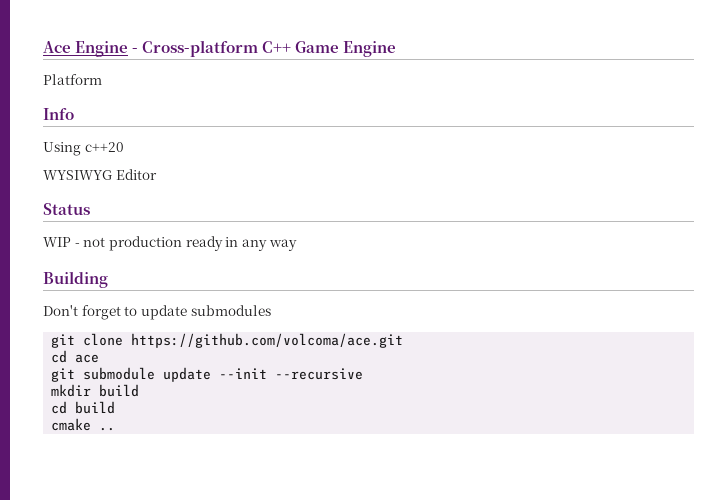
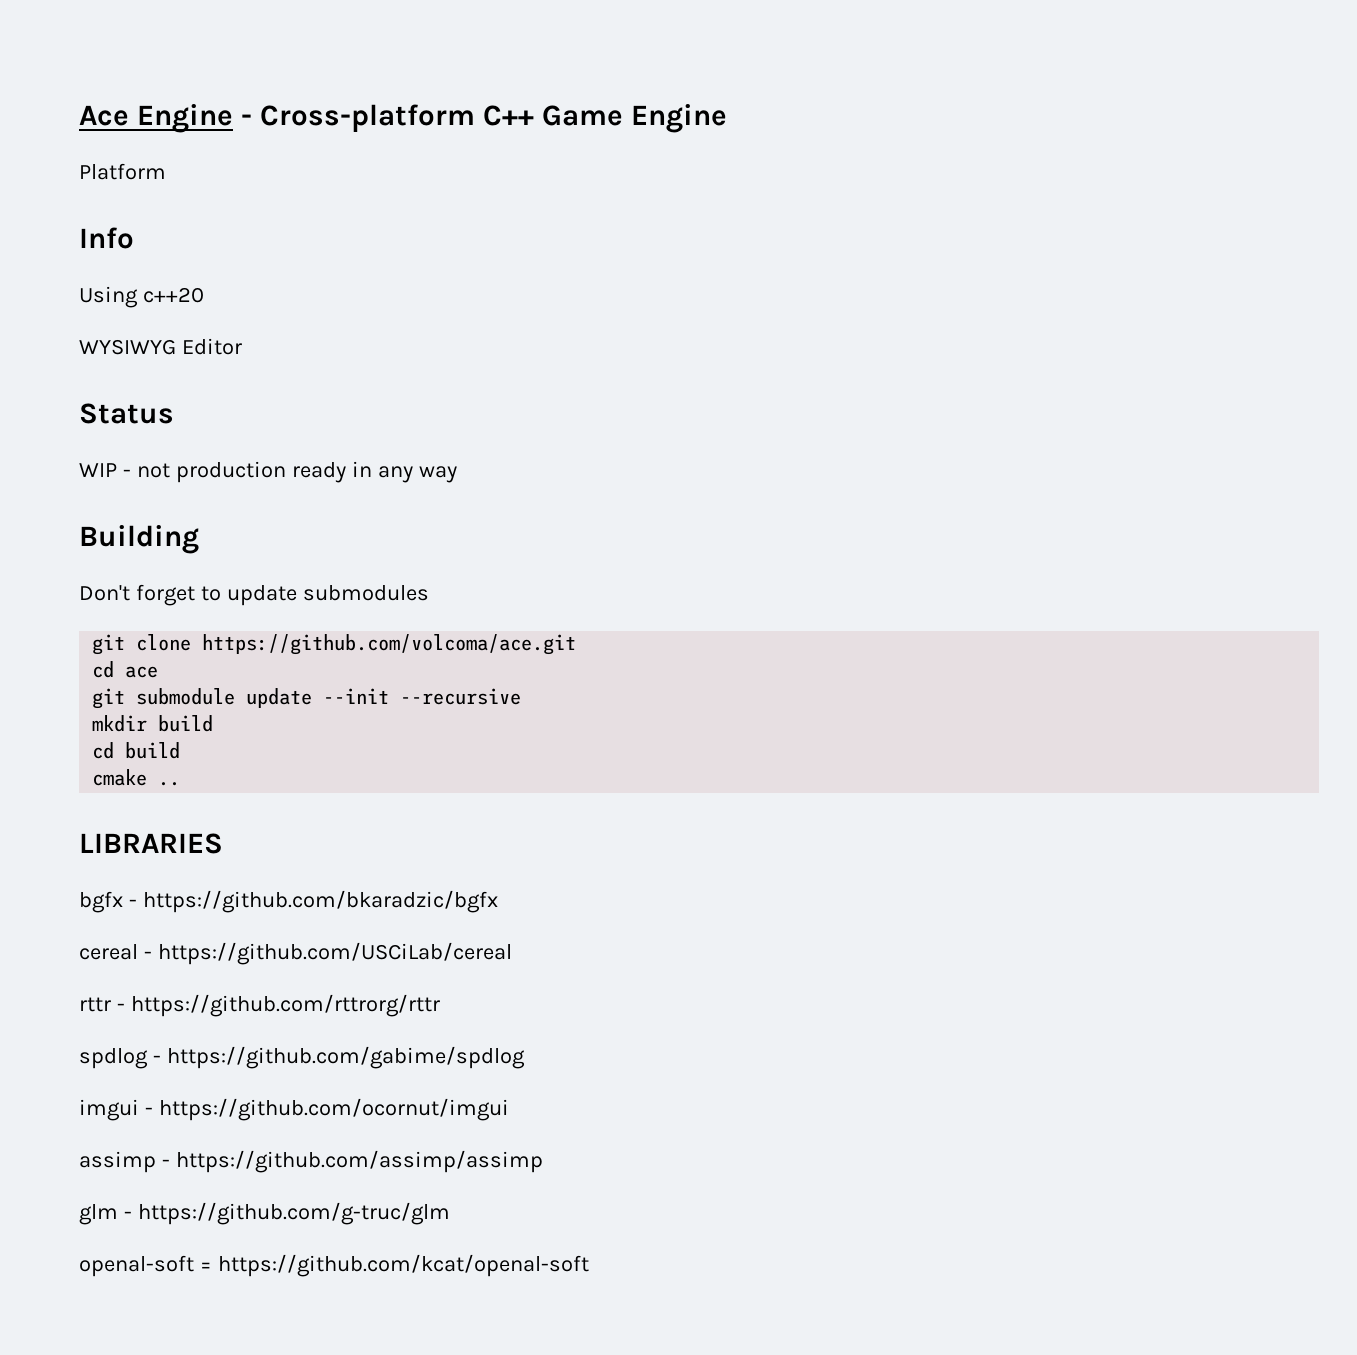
(116, 429) none -> [79,833,223,854] [79,890,498,913] [79,942,512,965] [79,994,440,1017] [79,1046,525,1069] [79,1098,509,1121] [79,1150,543,1173] [79,1202,450,1225] [79,1254,589,1277] // LIBRARIES // bgfx - https://github.com/bkaradzic/bgfx // cereal - https://github.com/USCiLab/cereal // rttr - https://github.com/rttrorg/rttr // spdlog - https://github.com/gabime/spdlog // imgui - https://github.com/ocornut/imgui // assimp - https://github.com/assimp/assimp // glm - https://github.com/g-truc/glm // openal-soft = https://github.com/kcat/openal-soft

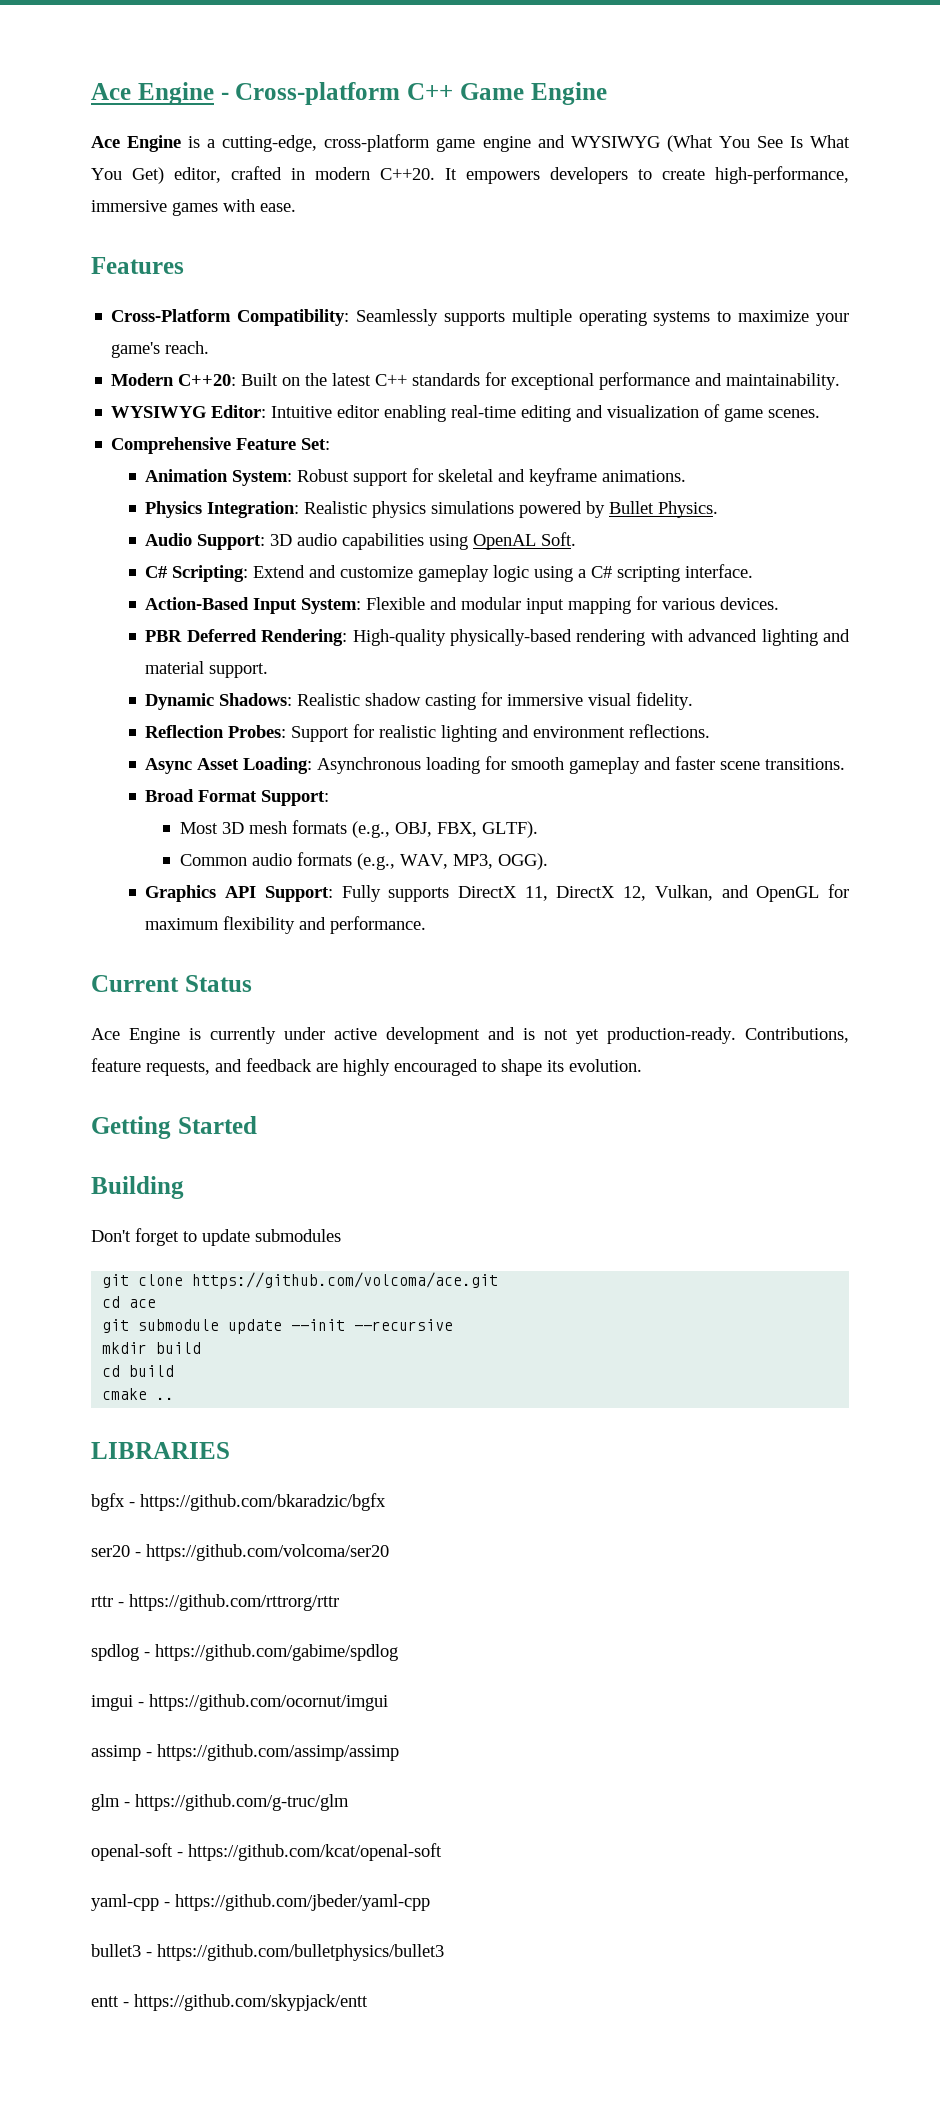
[79,163,166,180] [79,227,134,249] [79,286,204,308] [79,338,242,355] [79,403,174,424] [79,461,457,483] Platform // Info // Using c++20 // WYSIWYG Editor // Status // WIP - not production ready in any way -> [91,134,850,152] [91,166,849,184] [91,199,296,216] [91,257,184,274] [111,309,850,326] [111,341,210,358] [111,372,841,390] [111,404,821,422] [111,437,331,454] [145,468,687,486] [145,501,719,518] [145,532,577,550] [145,564,754,582] [145,596,780,614] [145,629,851,646] [145,661,269,678] [145,692,694,710] [145,724,711,742] [145,756,846,774] [145,789,330,806] [179,820,538,838] [179,852,548,870] [145,884,850,902] [145,916,427,934] [91,975,252,992] [91,1027,849,1044] [91,1058,642,1076] [91,1116,257,1139] Ace Engine is a cutting-edge, cross-platform game engine and WYSIWYG (What You See Is What You Get) editor, crafted in modern C++20. It empowers developers to create high-performance, immersive games with ease. // Features // Cross-Platform Compatibility: Seamlessly supports multiple operating systems to maximize your game's reach. // Modern C++20: Built on the latest C++ standards for exceptional performance and maintainability. // WYSIWYG Editor: Intuitive editor enabling real-time editing and visualization of game scenes. // Comprehensive Feature Set: // Animation System: Robust support for skeletal and keyframe animations. // Physics Integration: Realistic physics simulations powered by Bullet Physics. // Audio Support: 3D audio capabilities using OpenAL Soft. // C# Scripting: Extend and customize gameplay logic using a C# scripting interface. // Action-Based Input System: Flexible and modular input mapping for various devices. // PBR Deferred Rendering: High-quality physically-based rendering with advanced lighting and material support. // Dynamic Shadows: Realistic shadow casting for immersive visual fidelity. // Reflection Probes: Support for realistic lighting and environment reflections. // Async Asset Loading: Asynchronous loading for smooth gameplay and faster scene transitions. // Broad Format Support: // Most 3D mesh formats (e.g., OBJ, FBX, GLTF). // Common audio formats (e.g., WAV, MP3, OGG). // Graphics API Support: Fully supports DirectX 11, DirectX 12, Vulkan, and OpenGL for maximum flexibility and performance. // Current Status // Ace Engine is currently under active development and is not yet production-ready. Contributions, feature requests, and feedback are highly encouraged to shape its evolution. // Getting Started
[79,942,512,965] cereal - https://github.com/USCiLab/cereal -> [91,1544,389,1561] ser20 - https://github.com/volcoma/ser20
[199,1262,212,1271] = -> [177,1852,183,1857] -
(589, 1265) none -> [91,1894,430,1911] [91,1944,444,1961] [91,1994,368,2011] // yaml-cpp - https://github.com/jbeder/yaml-cpp // bullet3 - https://github.com/bulletphysics/bullet3 // entt - https://github.com/skypjack/entt

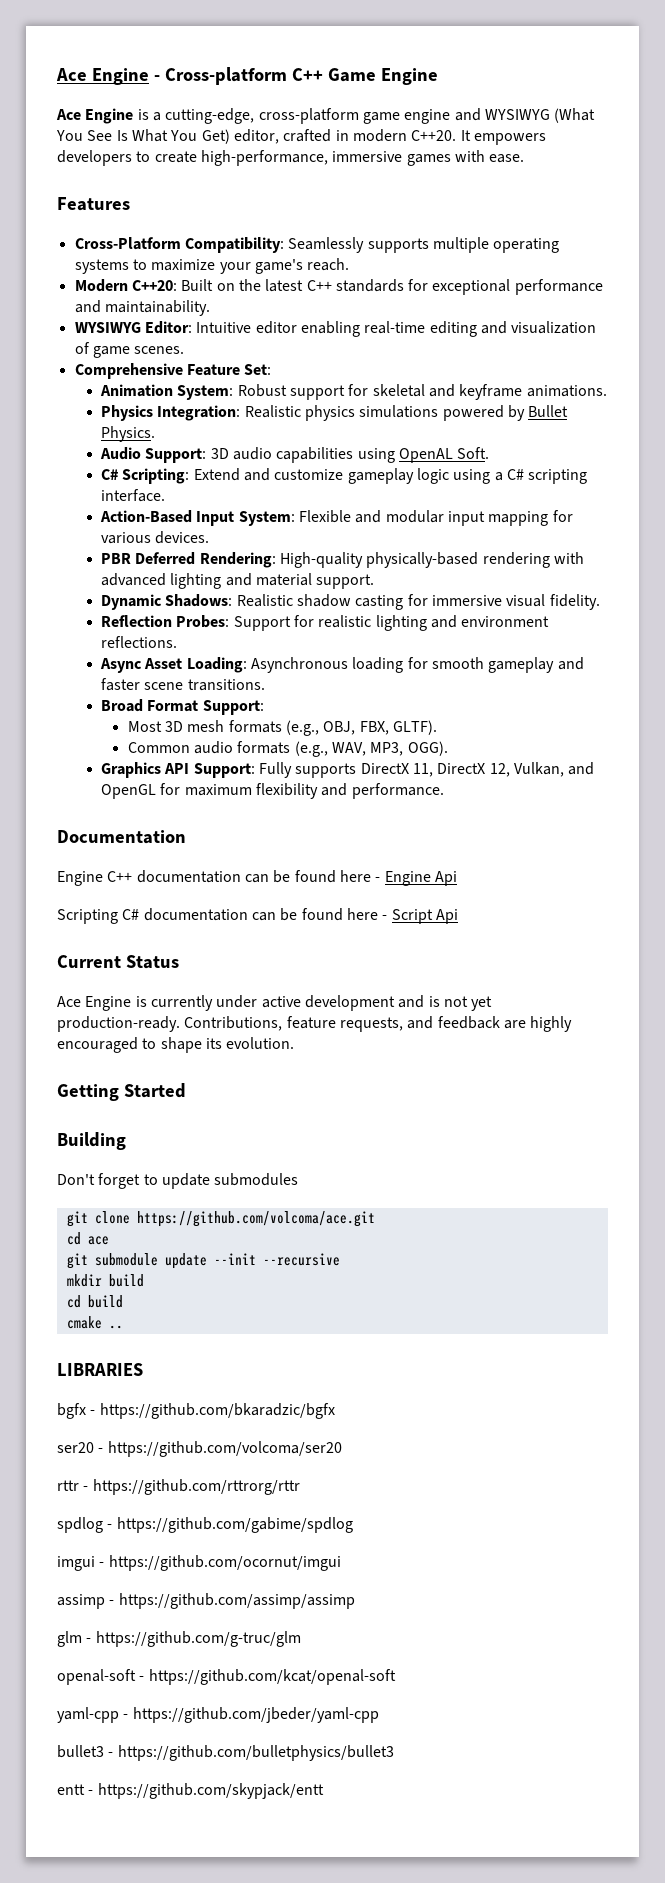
(427, 925) none -> [57,830,186,844] [57,870,457,886] [57,908,458,924] // Documentation // Engine C++ documentation can be found here - Engine Api // Scripting C# documentation can be found here - Script Api

